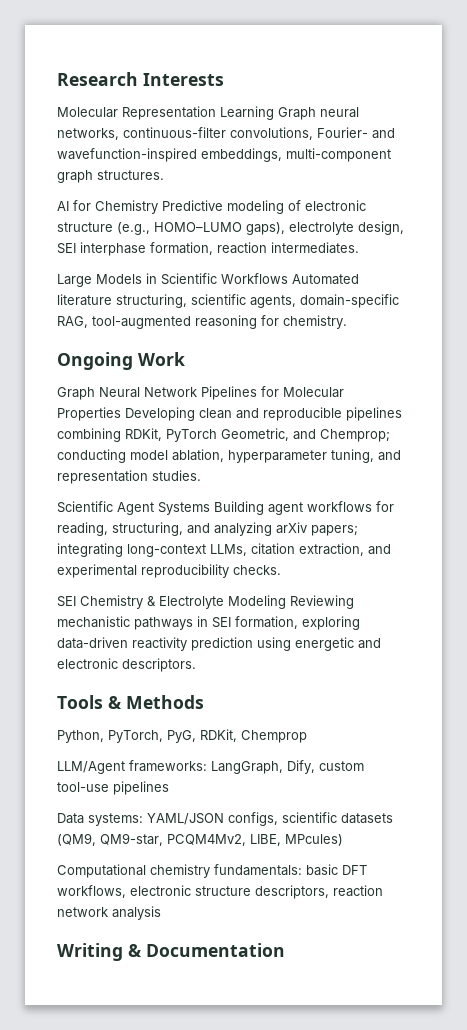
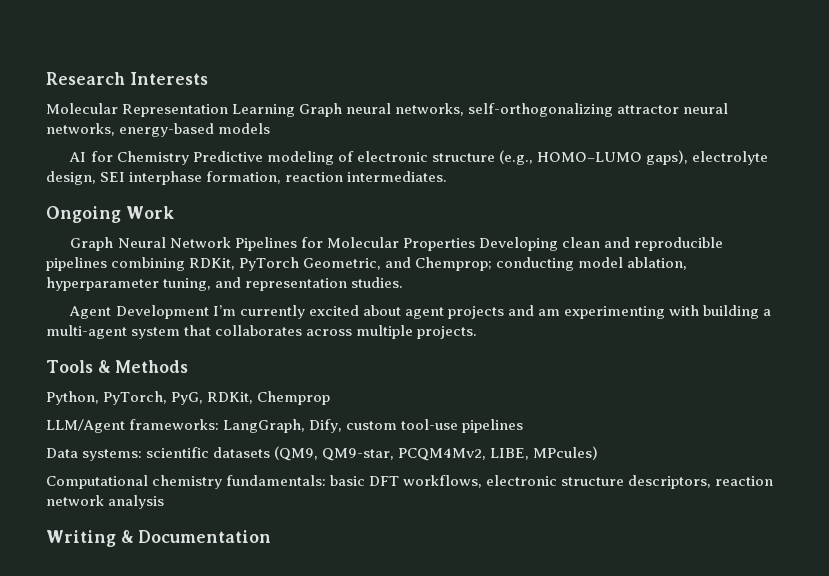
[123,127,395,140] [57,148,391,162] [57,170,164,183] continuous-filter convolutions, Fourier- and wavefunction-inspired embeddings, multi-component graph structures. -> [468,103,729,117] [46,123,271,137] self-orthogonalizing attractor neural networks, energy-based models
[57,273,359,287] [57,294,399,308] [57,315,347,329] // Large Models in Scientific Workflows Automated literature structuring, scientific agents, domain-specific RAG, tool-augmented reasoning for chemistry. -> (448, 176) none
[57,501,394,515] [57,522,358,536] [57,543,391,557] [57,564,281,578] [57,595,354,609] [57,616,360,630] [57,637,381,651] [57,658,196,672] Scientific Agent Systems Building agent workflows for reading, structuring, and analyzing arXiv papers; integrating long-context LLMs, citation extraction, and experimental reproducibility checks. // SEI Chemistry & Electrolyte Modeling Reviewing mechanistic pathways in SEI formation, exploring data-driven reactivity prediction using energetic and electronic descriptors. -> [69,305,772,319] [46,325,478,339] Agent Development I’m currently excited about agent projects and am experimenting with building a multi-agent system that collaborates across multiple projects.
[147,812,278,826] YAML/JSON configs, -> (143, 455) none

